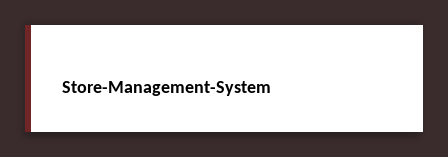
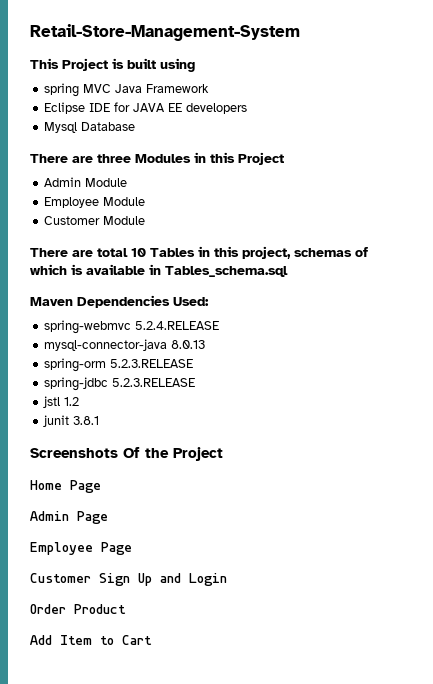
[62,81,271,96] Store-Management-System -> [30,24,300,41] [30,58,195,72] [44,83,210,97] [44,102,248,114] [44,122,136,133] [30,152,284,165] [44,177,128,187] [44,197,146,208] [44,216,146,225] [30,246,368,259] [30,264,288,277] [30,295,209,308] [44,320,220,334] [44,339,206,351] [44,358,194,372] [44,377,196,391] [43,396,80,408] [43,415,100,427] [30,447,223,461] [30,480,101,493] [30,511,108,524] [30,542,132,555] [30,573,227,586] [30,604,126,614] [30,635,152,645] Retail-Store-Management-System // This Project is built using // spring MVC Java Framework // Eclipse IDE for JAVA EE developers // Mysql Database // There are three Modules in this Project // Admin Module // Employee Module // Customer Module // There are total 10 Tables in this project, schemas of which is available in Tables_schema.sql // Maven Dependencies Used: // spring-webmvc 5.2.4.RELEASE // mysql-connector-java 8.0.13 // spring-orm 5.2.3.RELEASE // spring-jdbc 5.2.3.RELEASE // jstl 1.2 // junit 3.8.1 // Screenshots Of the Project // Home Page // Admin Page // Employee Page // Customer Sign Up and Login // Order Product // Add Item to Cart

